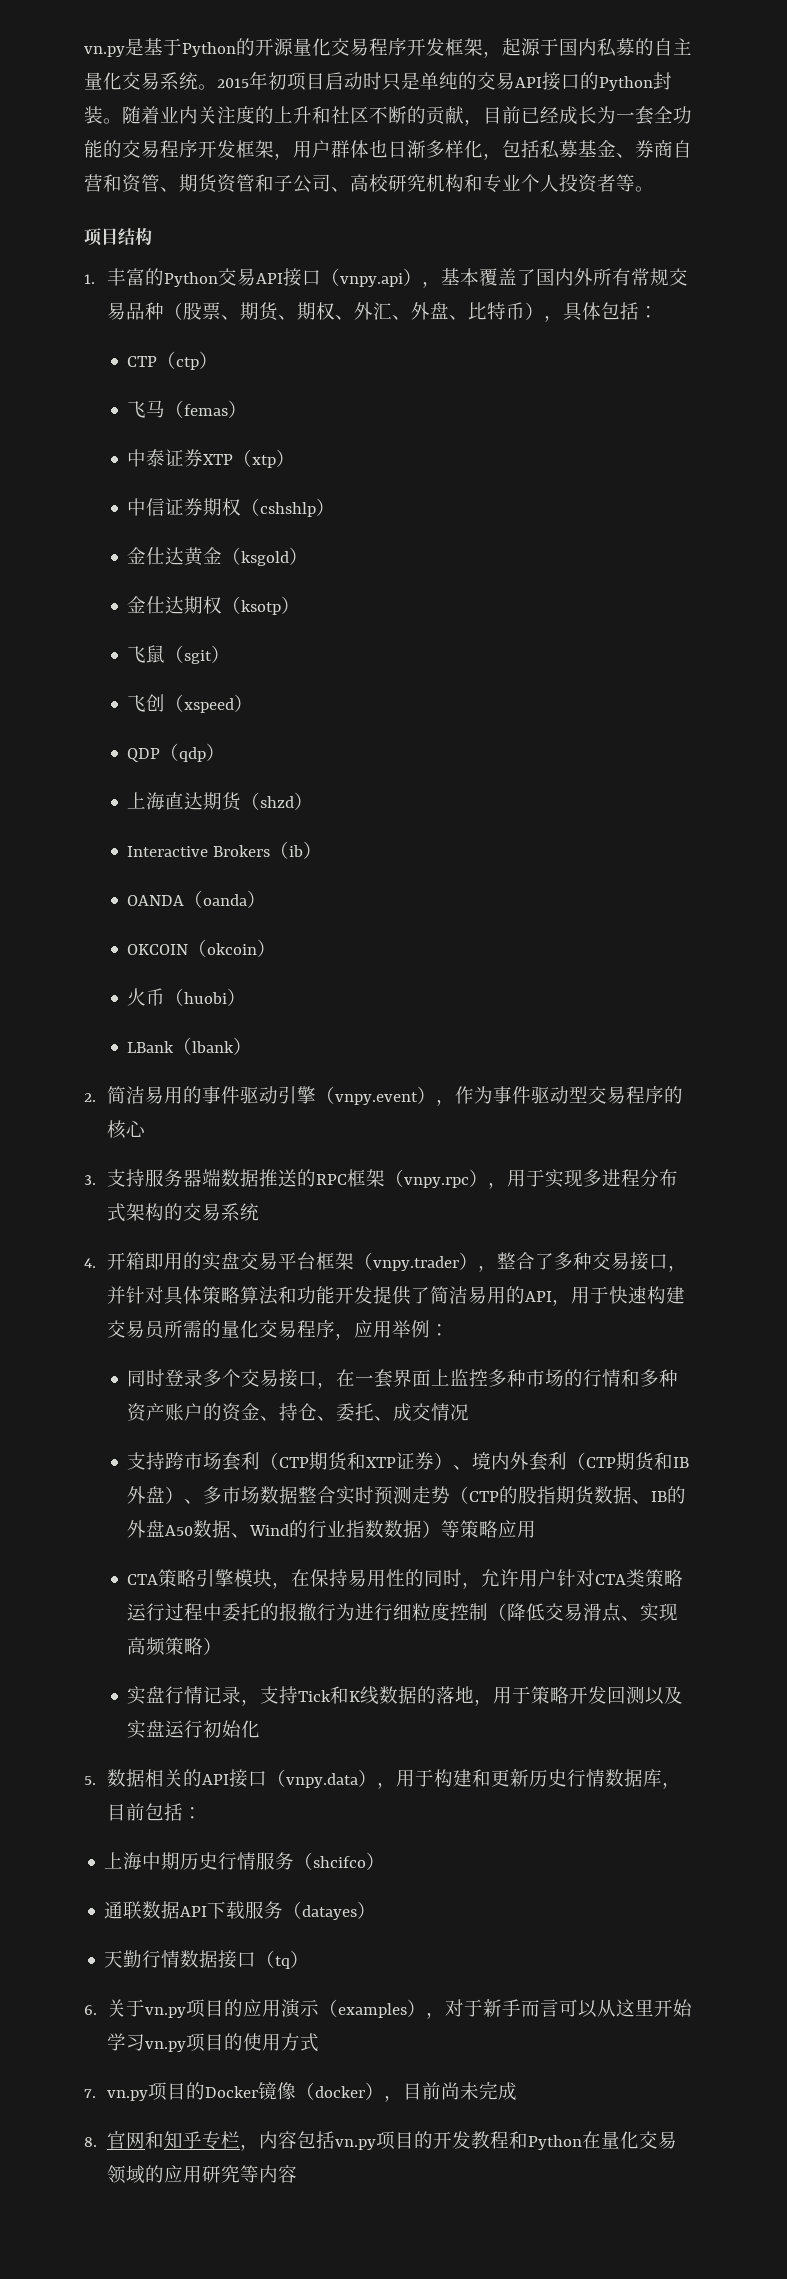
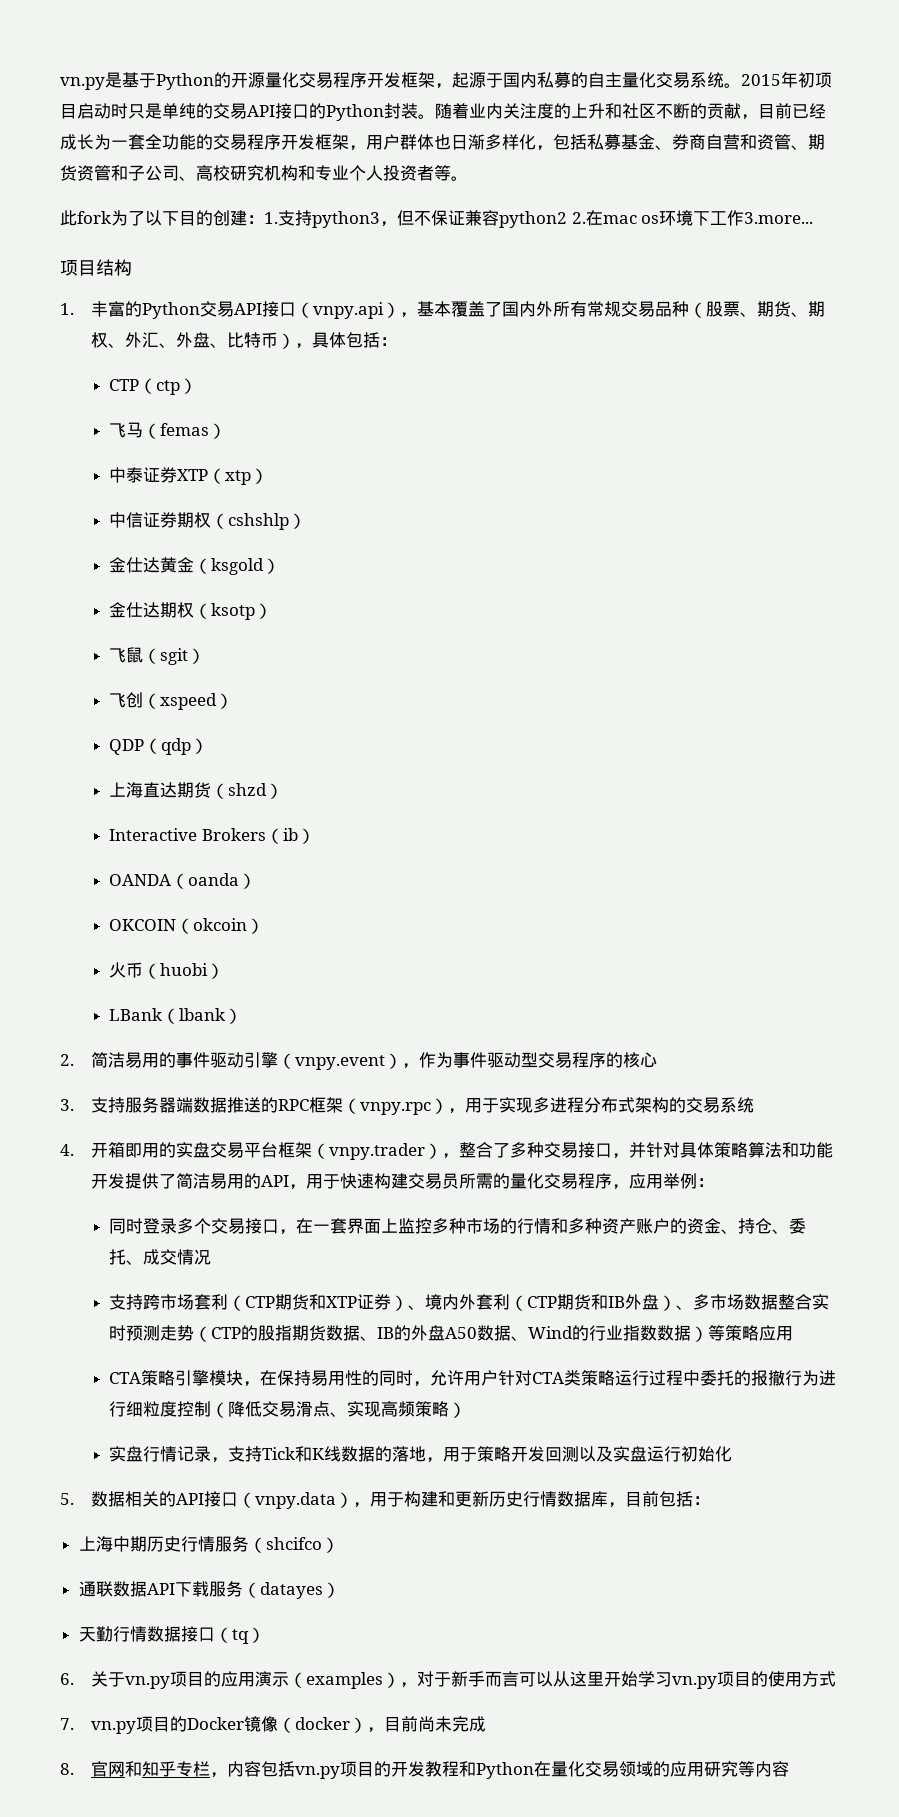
(654, 189) none -> [60,210,814,228] // 此fork为了以下目的创建：1.支持python3，但不保证兼容python2 2.在mac os环境下工作3.more...

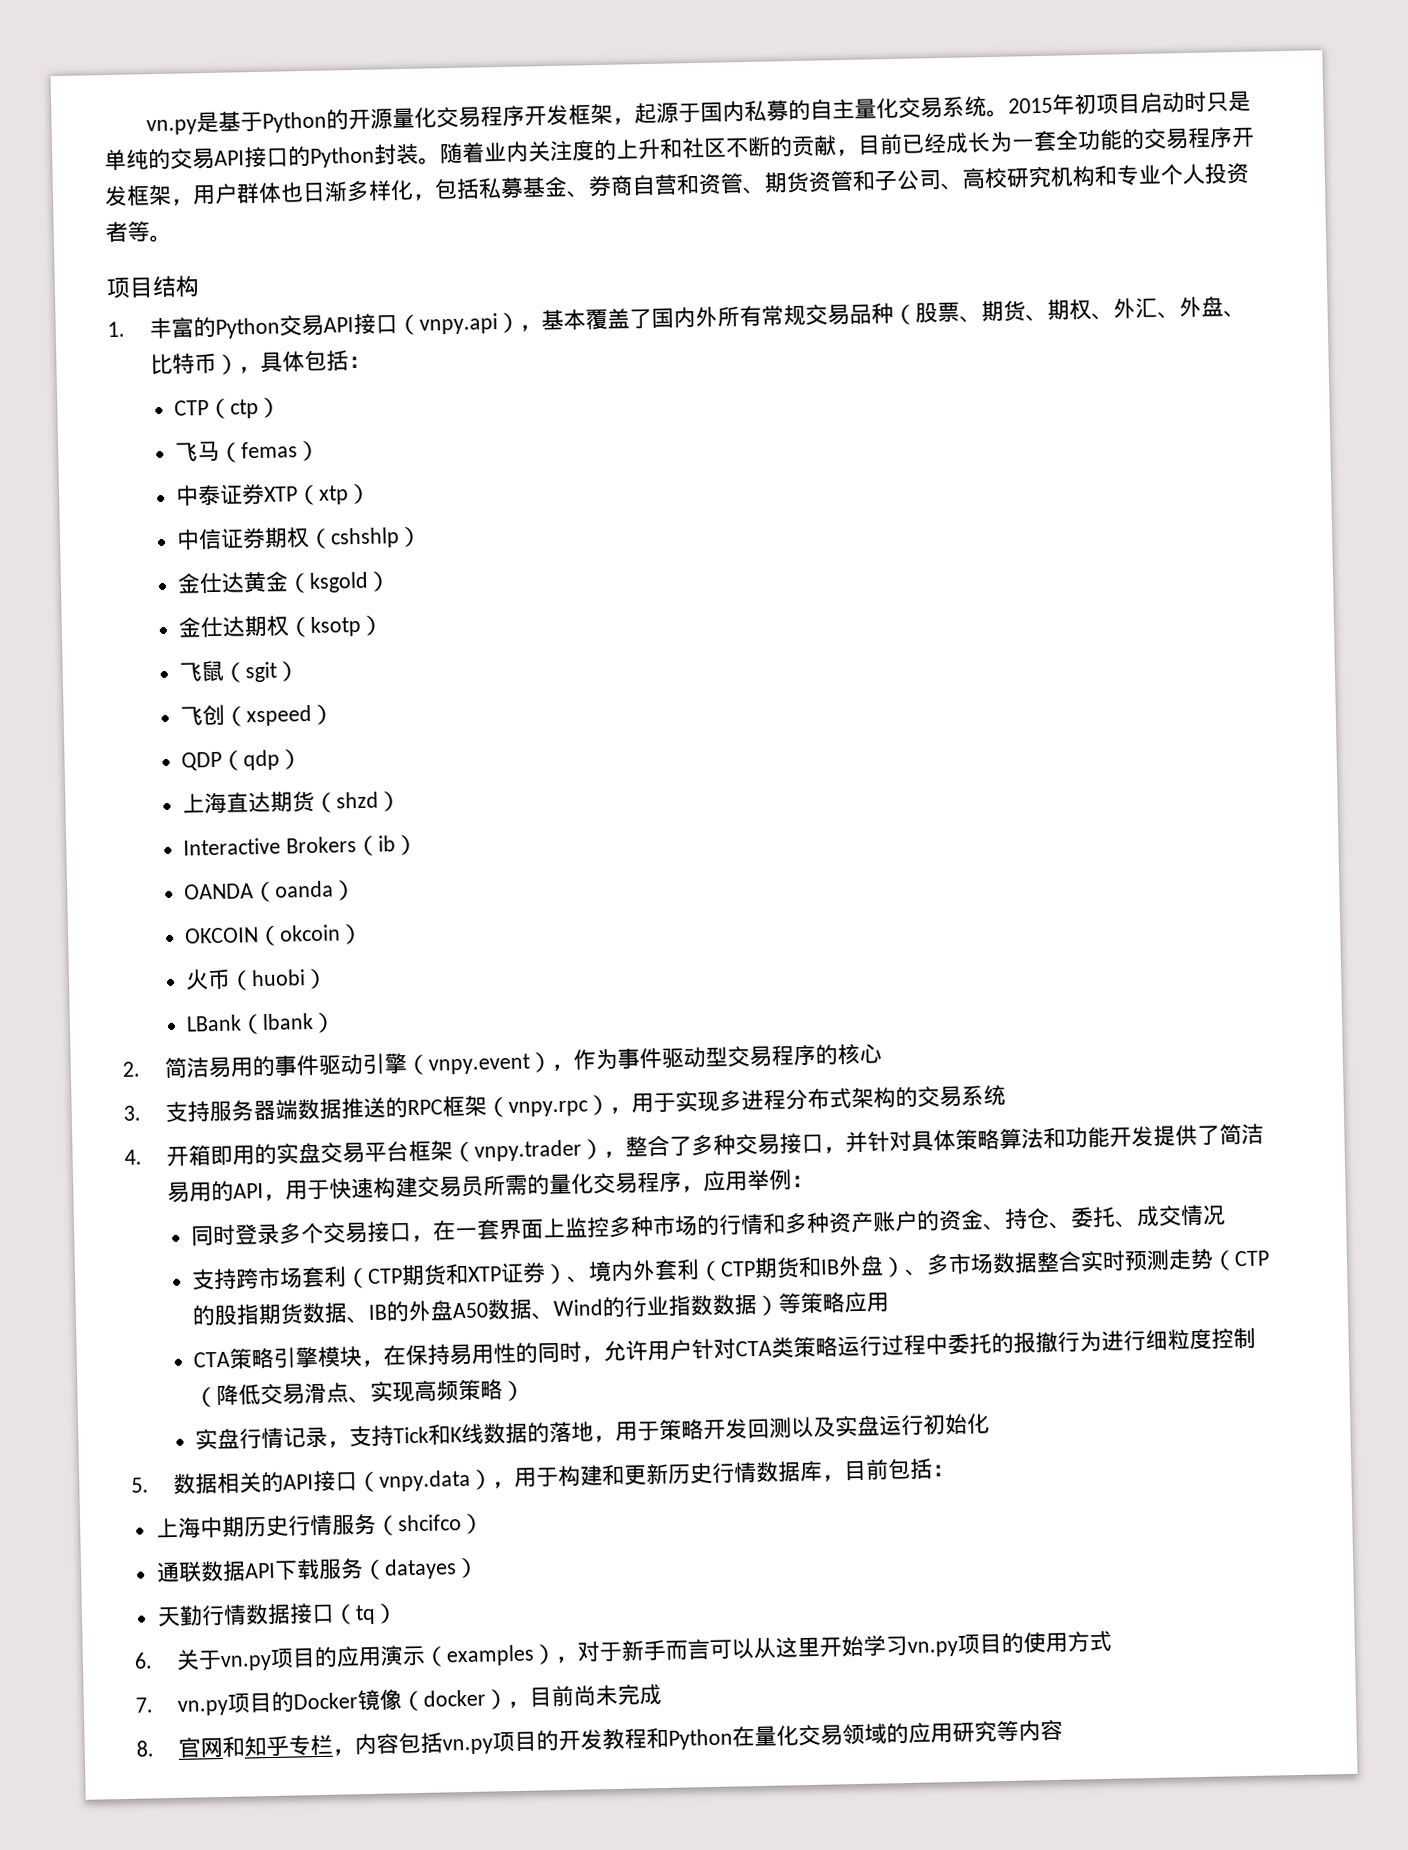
[60,210,814,228] // 此fork为了以下目的创建：1.支持python3，但不保证兼容python2 2.在mac os环境下工作3.more... -> (172, 238) none

